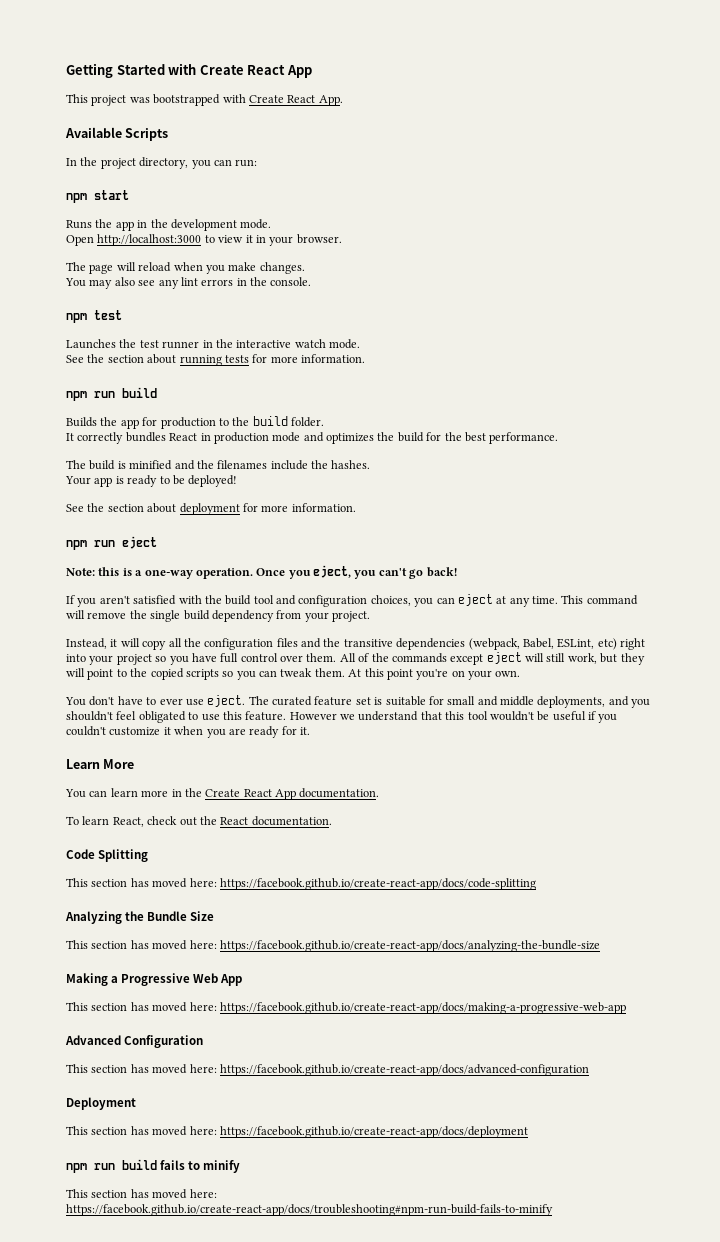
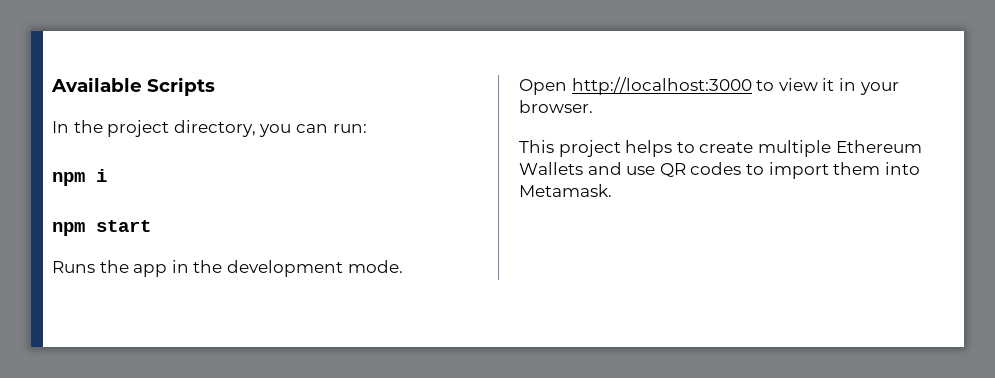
[66,63,312,78] [66,94,343,106] Getting Started with Create React App // This project was bootstrapped with Create React App. // -> (51, 84) none
(258, 163) none -> [52,169,107,186] // npm i
[66,262,305,274] [65,277,312,289] [66,310,122,323] [66,339,360,349] [66,354,365,366] [66,387,157,401] [66,416,324,429] [66,432,559,444] [66,460,371,470] [65,475,238,487] [66,503,356,515] [66,536,157,550] [66,565,457,579] [66,594,638,607] [66,610,370,622] [66,638,645,650] [66,652,645,665] [66,668,521,680] [65,695,651,708] [66,711,618,723] [66,726,310,738] [66,759,135,769] [65,788,380,800] [66,816,332,827] [66,849,149,862] [66,878,536,890] [65,911,215,924] [66,940,600,952] [66,973,243,986] [66,1002,626,1014] [65,1035,204,1048] [66,1064,589,1076] [66,1097,136,1110] [66,1126,528,1138] [66,1159,241,1173] [66,1189,217,1199] [66,1204,553,1216] The page will reload when you make changes. // You may also see any lint errors in the console. // npm test // Launches the test runner in the interactive watch mode. // See the section about running tests for more information. // npm run build // Builds the app for production to the build folder. // It correctly bundles React in production mode and optimizes the build for the best performance. // The build is minified and the filenames include the hashes. // Your app is ready to be deployed! // See the section about deployment for more information. // npm run eject // Note: this is a one-way operation. Once you eject, you can't go back! // If you aren't satisfied with the build tool and configuration choices, you can eject at any time. This command will remove the single build dependency from your project. // Instead, it will copy all the configuration files and the transitive dependencies (webpack, Babel, ESLint, etc) right into your project so you have full control over them. All of the commands except eject will still work, but they will point to the copied scripts so you can tweak them. At this point you're on your own. // You don't have to ever use eject. The curated feature set is suitable for small and middle deployments, and you shouldn't feel obligated to use this feature. However we understand that this tool wouldn't be useful if you couldn't customize it when you are ready for it. // Learn More // You can learn more in the Create React App documentation. // To learn React, check out the React documentation. // Code Splitting // This section has moved here: https://facebook.github.io/create-react-app/docs/code-splitting // Analyzing the Bundle Size // This section has moved here: https://facebook.github.io/create-react-app/docs/analyzing-the-bundle-size // Making a Progressive Web App // This section has moved here: https://facebook.github.io/create-react-app/docs/making-a-progressive-web-app // Advanced Configuration // This section has moved here: https://facebook.github.io/create-react-app/docs/advanced-configuration // Deployment // This section has moved here: https://facebook.github.io/create-react-app/docs/deployment // npm run build fails to minify // This section has moved here: https://facebook.github.io/create-react-app/docs/troubleshooting#npm-run-build-fails-to-minify -> [519,140,922,157] [519,162,920,179] [519,184,612,197] This project helps to create multiple Ethereum Wallets and use QR codes to import them into Metamask.

